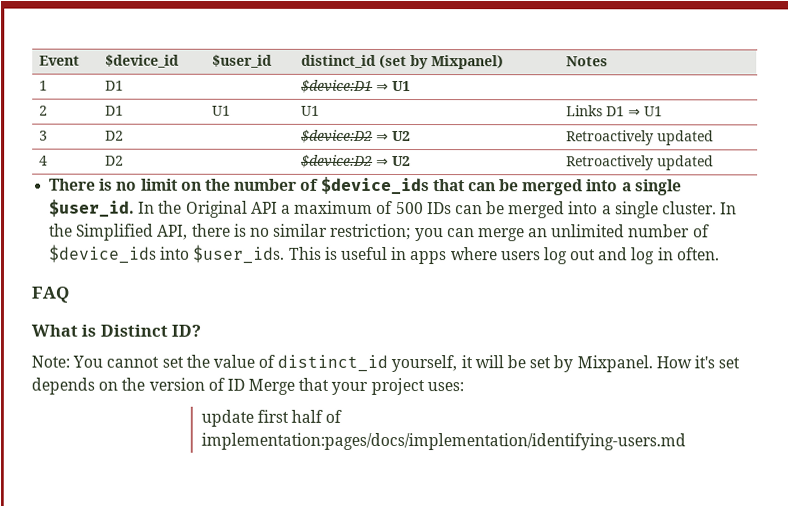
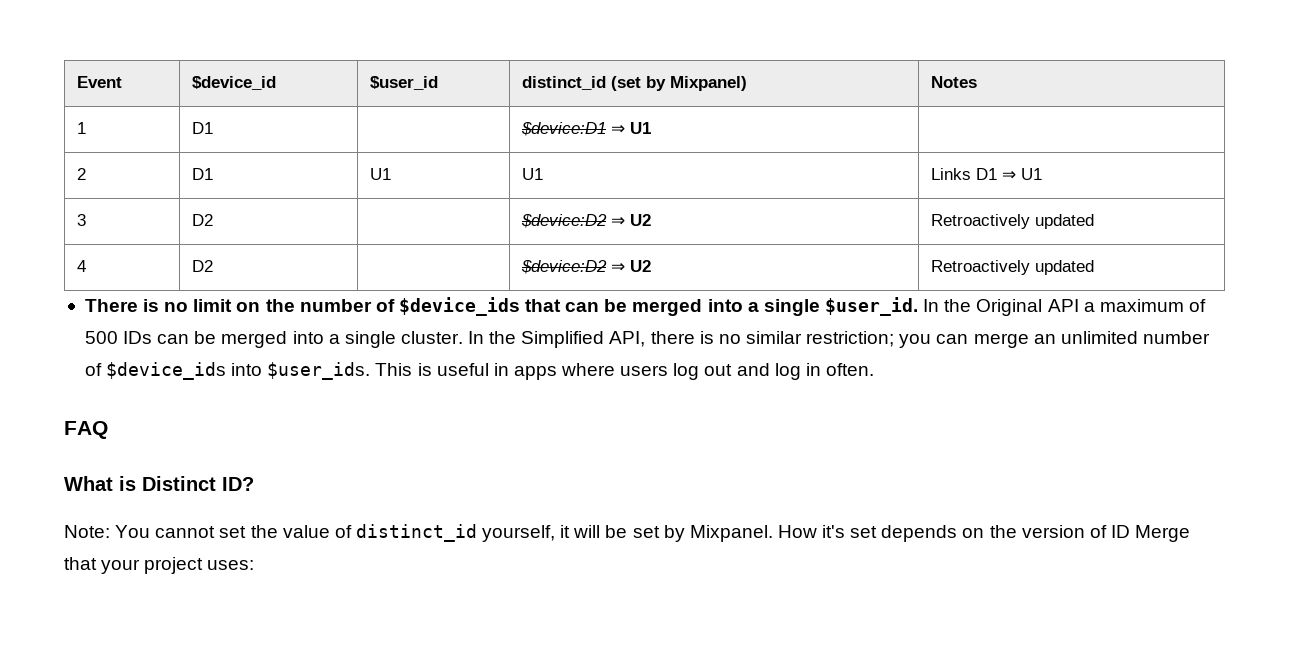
[200,409,343,427] [200,432,686,451] // update first half of implementation:pages/docs/implementation/identifying-users.md -> (255, 565) none

